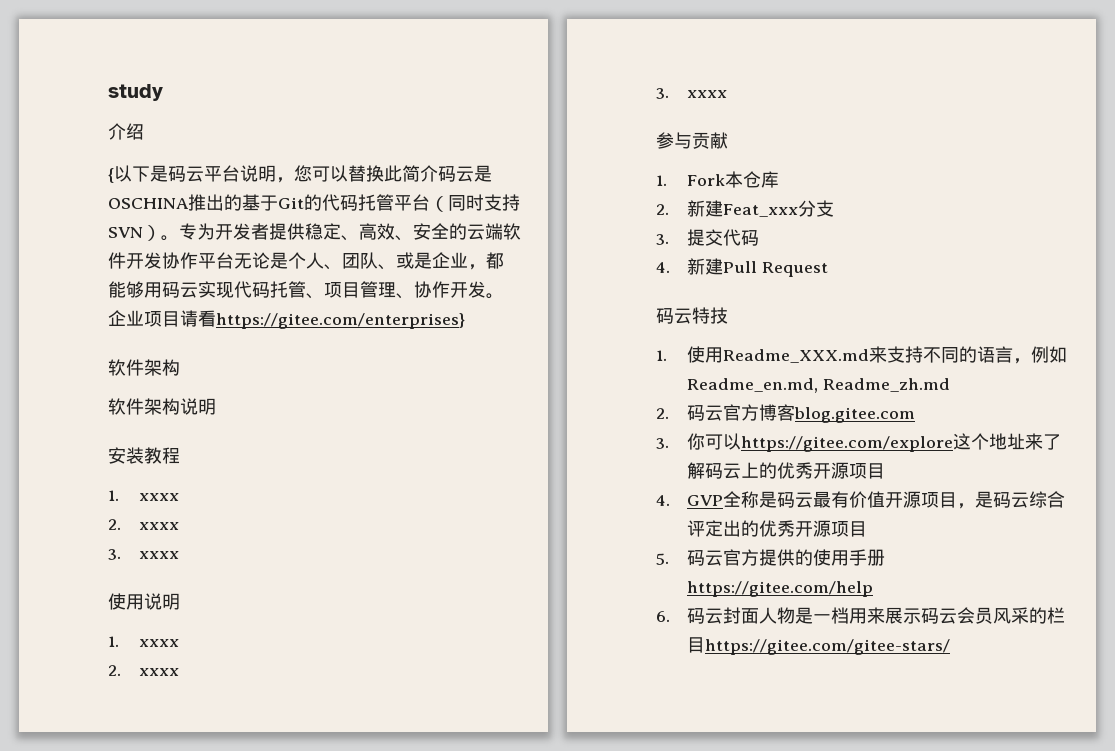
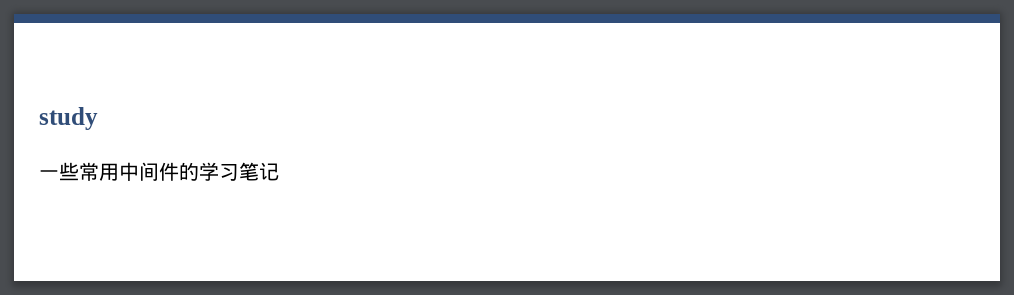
[108,123,144,140] [108,165,492,183] [108,194,520,212] [108,223,521,241] [108,252,504,270] [108,281,504,299] [108,310,465,329] [108,359,180,376] [108,398,216,415] [108,447,180,464] [108,490,180,501] [108,519,180,530] [108,549,180,560] [108,593,180,610] [108,636,180,647] [108,665,180,676] [656,88,728,99] [656,132,728,149] [656,171,780,188] [656,200,835,217] [656,229,760,246] [656,258,829,277] [656,307,728,324] [656,346,1068,364] [687,378,951,393] [656,404,916,423] [656,433,1062,452] [687,462,886,479] [656,491,1066,509] [687,520,868,537] [656,549,886,566] [687,581,874,597] [656,607,1066,624] [687,637,951,655] 介绍 // {以下是码云平台说明，您可以替换此简介码云是OSCHINA推出的基于Git的代码托管平台（同时支持SVN）。专为开发者提供稳定、高效、安全的云端软件开发协作平台无论是个人、团队、或是企业，都能够用码云实现代码托管、项目管理、协作开发。企业项目请看https://gitee.com/enterprises} // 软件架构 // 软件架构说明 // 安装教程 // 1. xxxx // 2. xxxx // 3. xxxx // 使用说明 // 1. xxxx // 2. xxxx // 3. xxxx // 参与贡献 // 1. Fork本仓库 // 2.新建Feat_xxx分支 // 3.提交代码 // 4.新建Pull Request // 码云特技 // 1.使用Readme_XXX.md来支持不同的语言，例如Readme_en.md, Readme_zh.md // 2.码云官方博客blog.gitee.com // 3.你可以https://gitee.com/explore这个地址来了解码云上的优秀开源项目 // 4. GVP全称是码云最有价值开源项目，是码云综合评定出的优秀开源项目 // 5.码云官方提供的使用手册https://gitee.com/help // 6.码云封面人物是一档用来展示码云会员风采的栏目https://gitee.com/gitee-stars/ -> [39,162,279,181] 一些常用中间件的学习笔记

